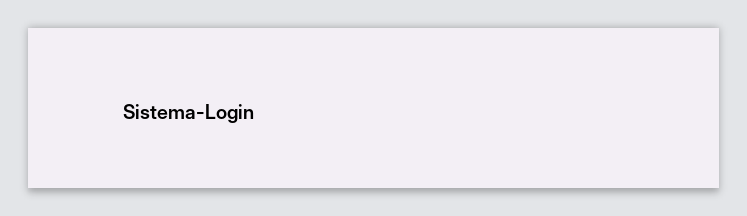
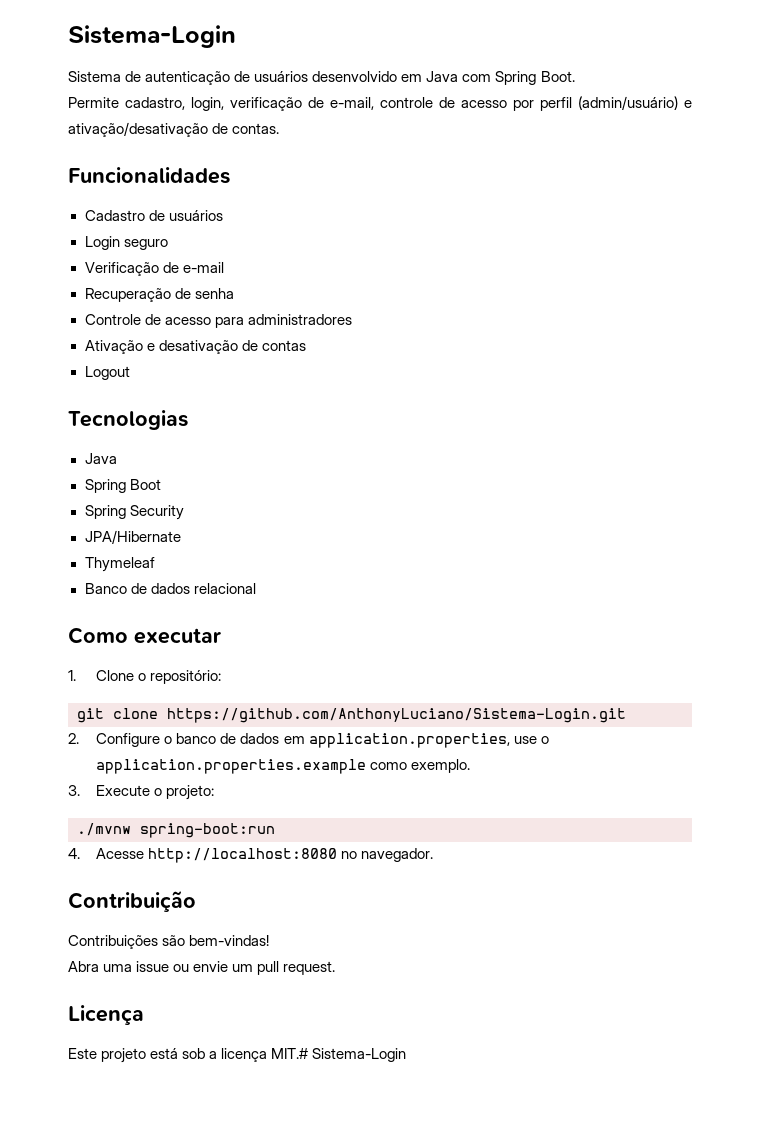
[123,104,254,123] Sistema-Login -> [68,25,236,48] [68,71,575,85] [68,96,692,111] [68,122,280,137] [68,167,230,184] [84,210,223,221] [84,236,168,250] [84,262,224,276] [84,288,234,302] [84,314,352,328] [84,340,306,354] [84,366,130,380] [68,410,188,430] [84,453,117,464] [84,479,161,493] [84,505,184,520] [84,530,181,544] [84,557,155,572] [84,583,256,594] [68,627,221,644] [68,670,222,684] [77,708,626,723] [68,733,549,748] [96,759,471,774] [68,785,215,800] [77,823,275,838] [68,848,434,863] [68,891,196,912] [68,935,270,949] [68,961,336,975] [68,1005,144,1025] [68,1048,407,1063] Sistema-Login // Sistema de autenticação de usuários desenvolvido em Java com Spring Boot. // Permite cadastro, login, verificação de e-mail, controle de acesso por perfil (admin/usuário) e ativação/desativação de contas. // Funcionalidades // Cadastro de usuários // Login seguro // Verificação de e-mail // Recuperação de senha // Controle de acesso para administradores // Ativação e desativação de contas // Logout // Tecnologias // Java // Spring Boot // Spring Security // JPA/Hibernate // Thymeleaf // Banco de dados relacional // Como executar // 1. Clone o repositório: // git clone https://github.com/AnthonyLuciano/Sistema-Login.git // 2. Configure o banco de dados em application.properties, use o application.properties.example como exemplo. // 3. Execute o projeto: // ./mvnw spring-boot:run // 4. Acesse http://localhost:8080 no navegador. // Contribuição // Contribuições são bem-vindas! // Abra uma issue ou envie um pull request. // Licença // Este projeto está sob a licença MIT.# Sistema-Login

